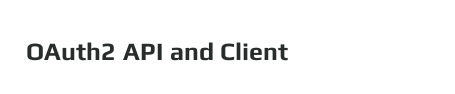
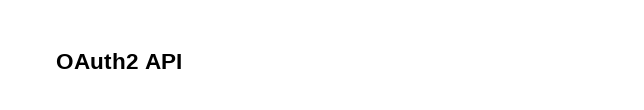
[169,42,289,61] and Client -> (183, 61) none

